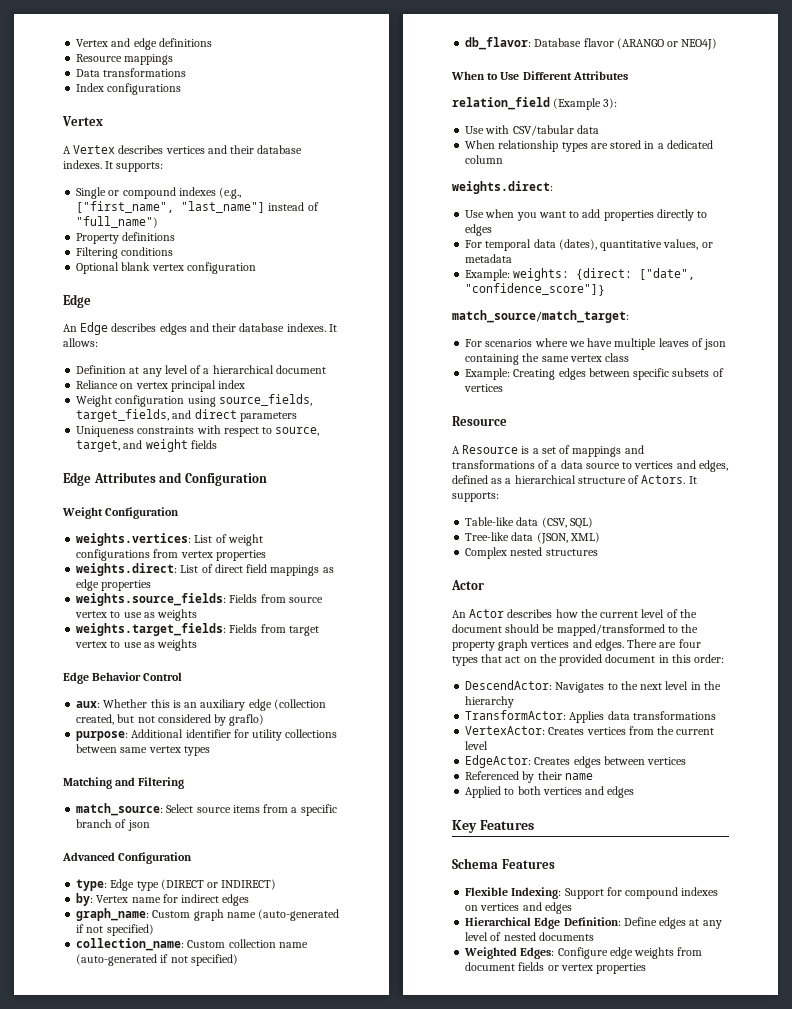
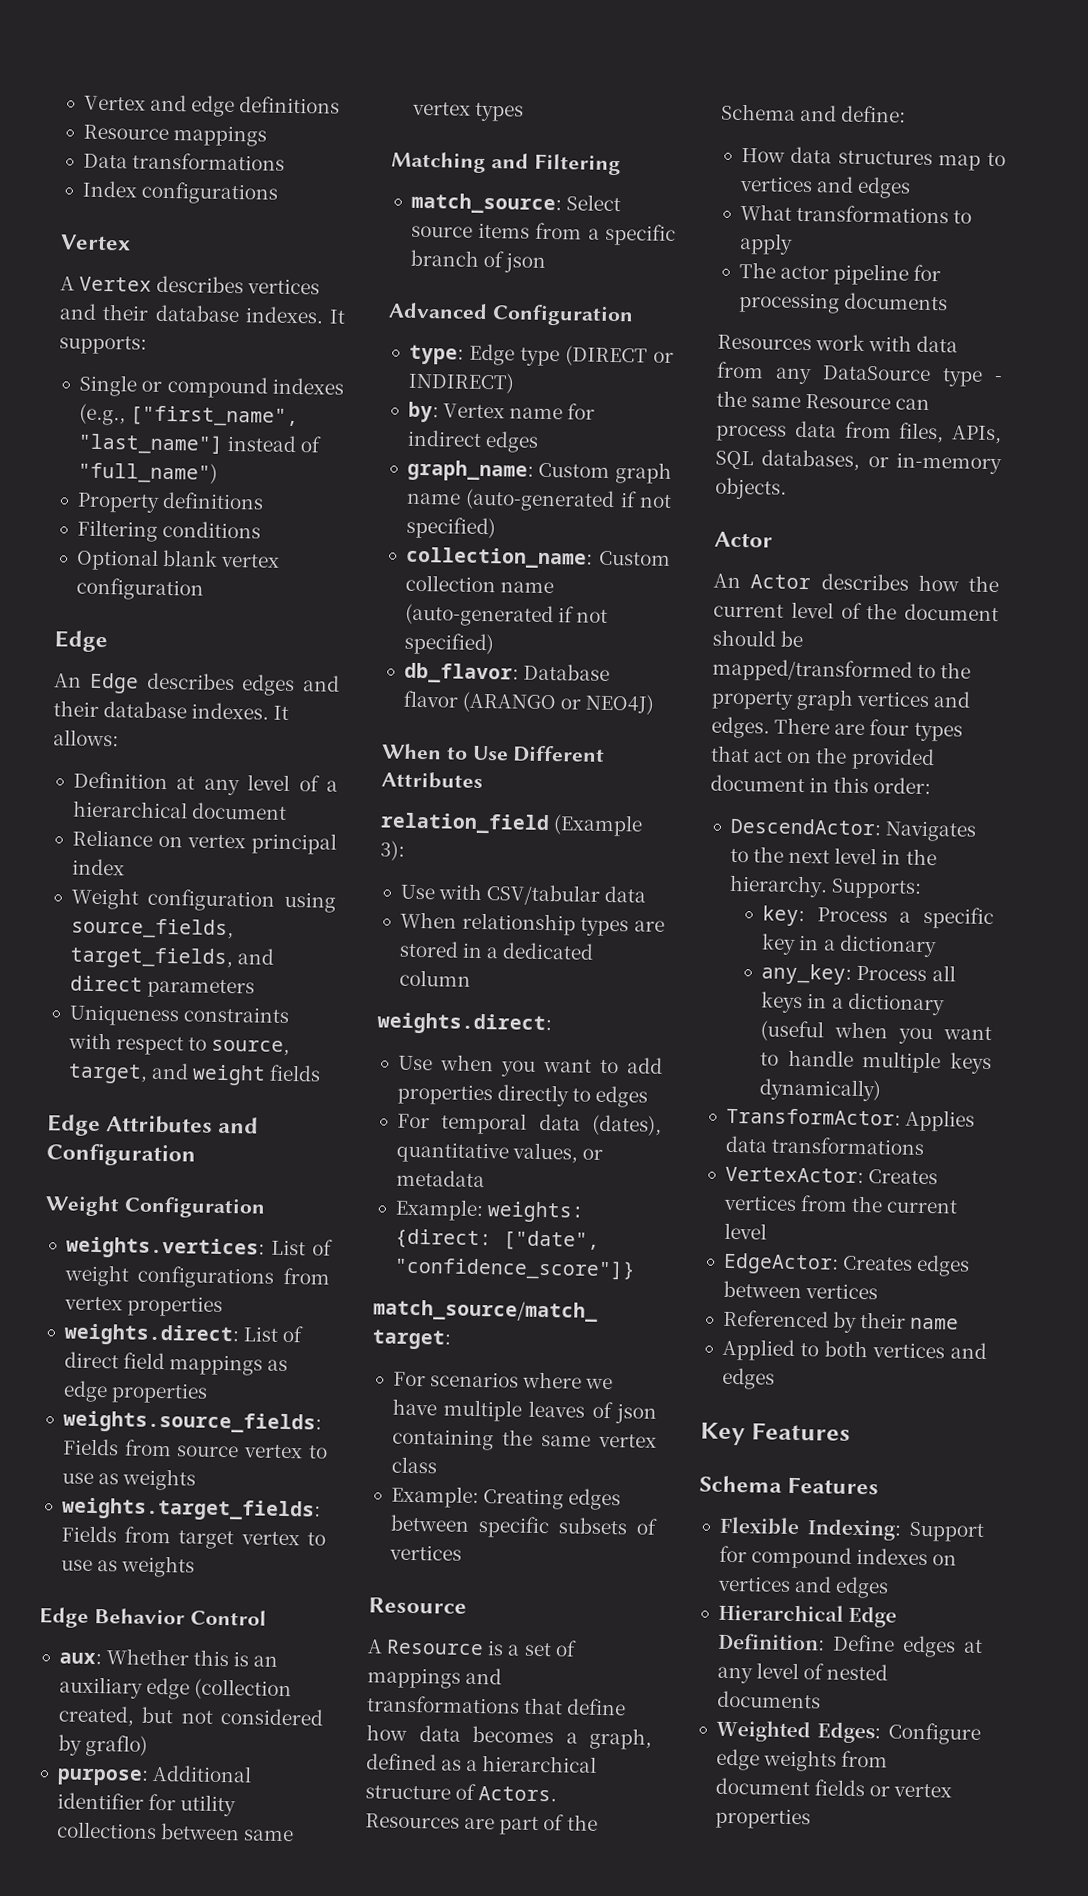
[538,460,728,472] of a data source to vertices and edges, -> [523,1697,627,1716] [366,1724,652,1750] that define how data becomes a graph,
[688,476,697,484] [452,492,499,502] [465,517,593,529] [465,532,600,544] [465,547,598,559] It supports: // Table-like data (CSV, SQL) // Tree-like data (JSON, XML) // Complex nested structures -> [365,1813,598,1836] [721,103,907,123] [740,146,1006,171] [738,175,912,199] [739,203,973,224] [738,232,793,255] [738,261,942,286] [738,291,949,314] [717,334,959,353] [716,361,1003,387] [716,390,931,411] [715,420,1002,445] [715,449,1002,475] [715,477,787,500] Resources are part of the Schema and define: // How data structures map to vertices and edges // What transformations to apply // The actor pipeline for processing documents // Resources work with data from any DataSource type - the same Resource can process data from files, APIs, SQL databases, or in-memory objects.
[465,696,515,708] hierarchy -> [728,874,923,899] [762,905,994,930] [761,933,937,958] [761,963,956,985] [761,991,945,1016] [760,1020,992,1045] [760,1049,992,1075] [759,1078,882,1102] hierarchy. Supports: // key: Process a specific key in a dictionary // any_key: Process all keys in a dictionary (useful when you want to handle multiple keys dynamically)

